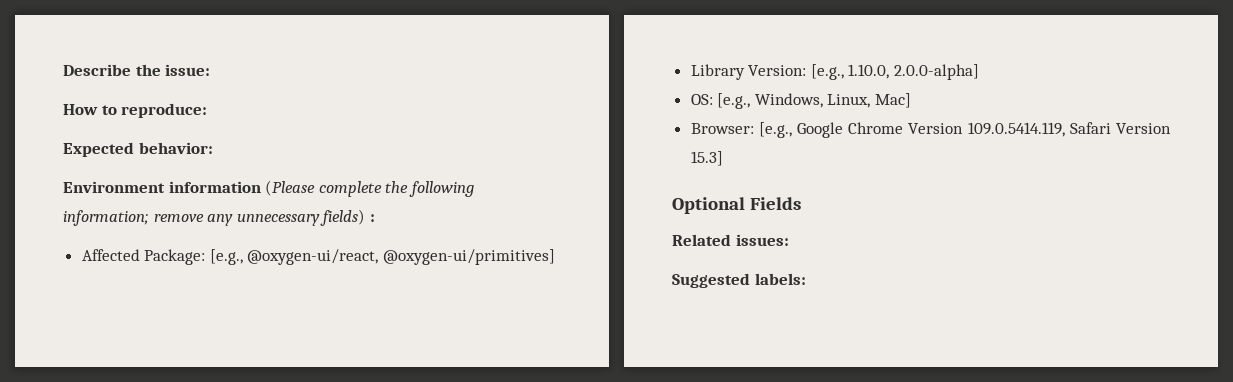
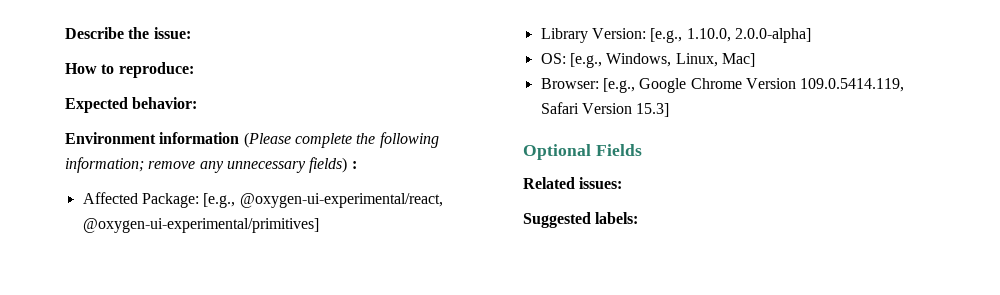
[247,249,556,265] @oxygen-ui/react, @oxygen-ui/primitives] -> [239,193,443,208] [82,218,319,233] @oxygen-ui-experimental/react, @oxygen-ui-experimental/primitives]

